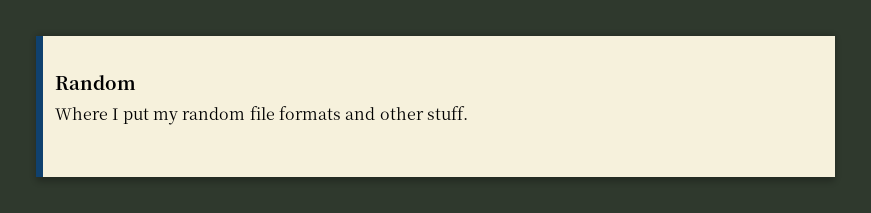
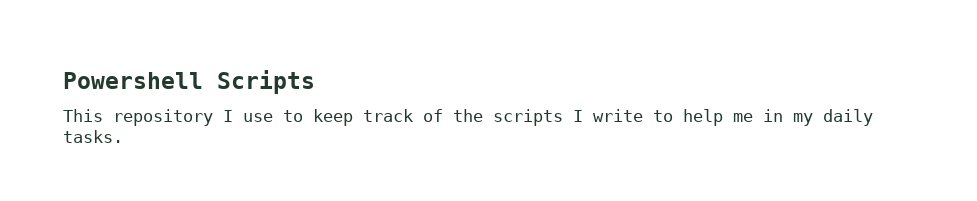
[55,75,136,90] [55,106,468,125] Random // Where I put my random file formats and other stuff. -> [63,70,315,94] [63,109,873,126] [63,130,123,143] Powershell Scripts // This repository I use to keep track of the scripts I write to help me in my daily tasks.

